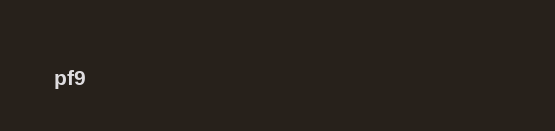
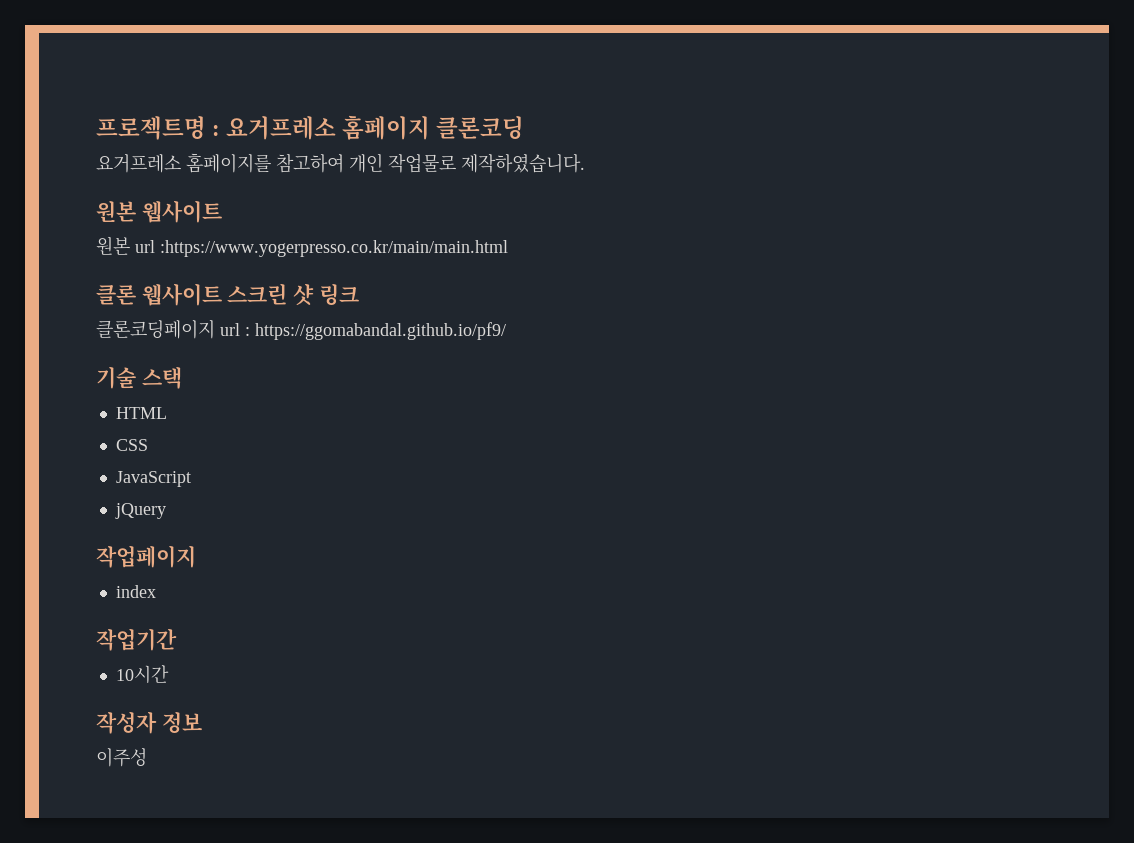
[54,70,86,89] pf9 -> [96,115,525,140] [96,153,585,173] [96,200,222,223] [96,236,508,257] [96,283,359,306] [96,319,506,340] [96,366,182,389] [115,407,167,419] [115,439,148,451] [115,471,191,487] [114,503,166,519] [96,545,196,568] [115,585,156,598] [96,628,177,651] [115,665,169,683] [96,711,202,734] [96,748,147,767] 프로젝트명 : 요거프레소 홈페이지 클론코딩 // 요거프레소 홈페이지를 참고하여 개인 작업물로 제작하였습니다. // 원본 웹사이트 // 원본 url :https://www.yogerpresso.co.kr/main/main.html // 클론 웹사이트 스크린 샷 링크 // 클론코딩페이지 url : https://ggomabandal.github.io/pf9/ // 기술 스택 // HTML // CSS // JavaScript // jQuery // 작업페이지 // index // 작업기간 // 10시간 // 작성자 정보 // 이주성

